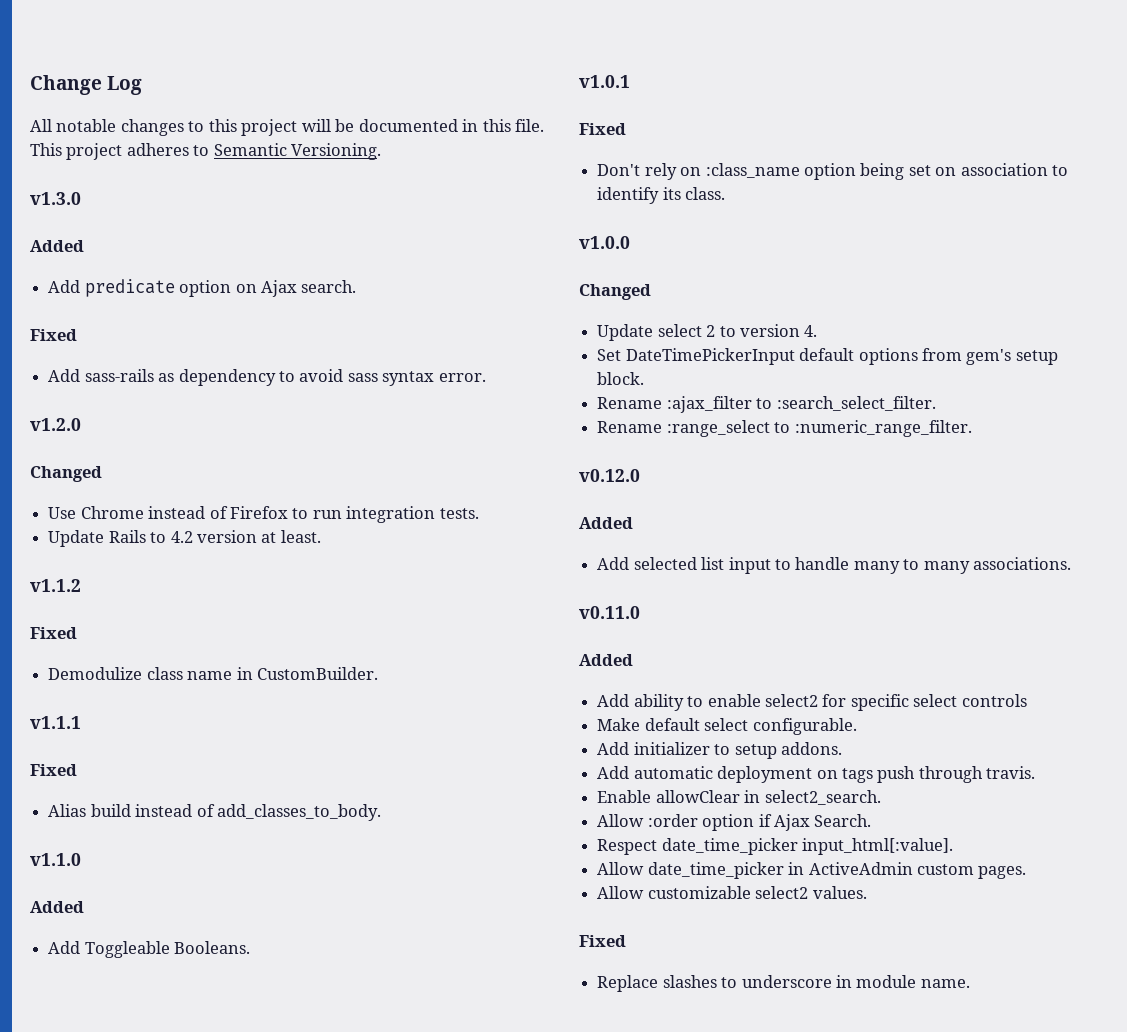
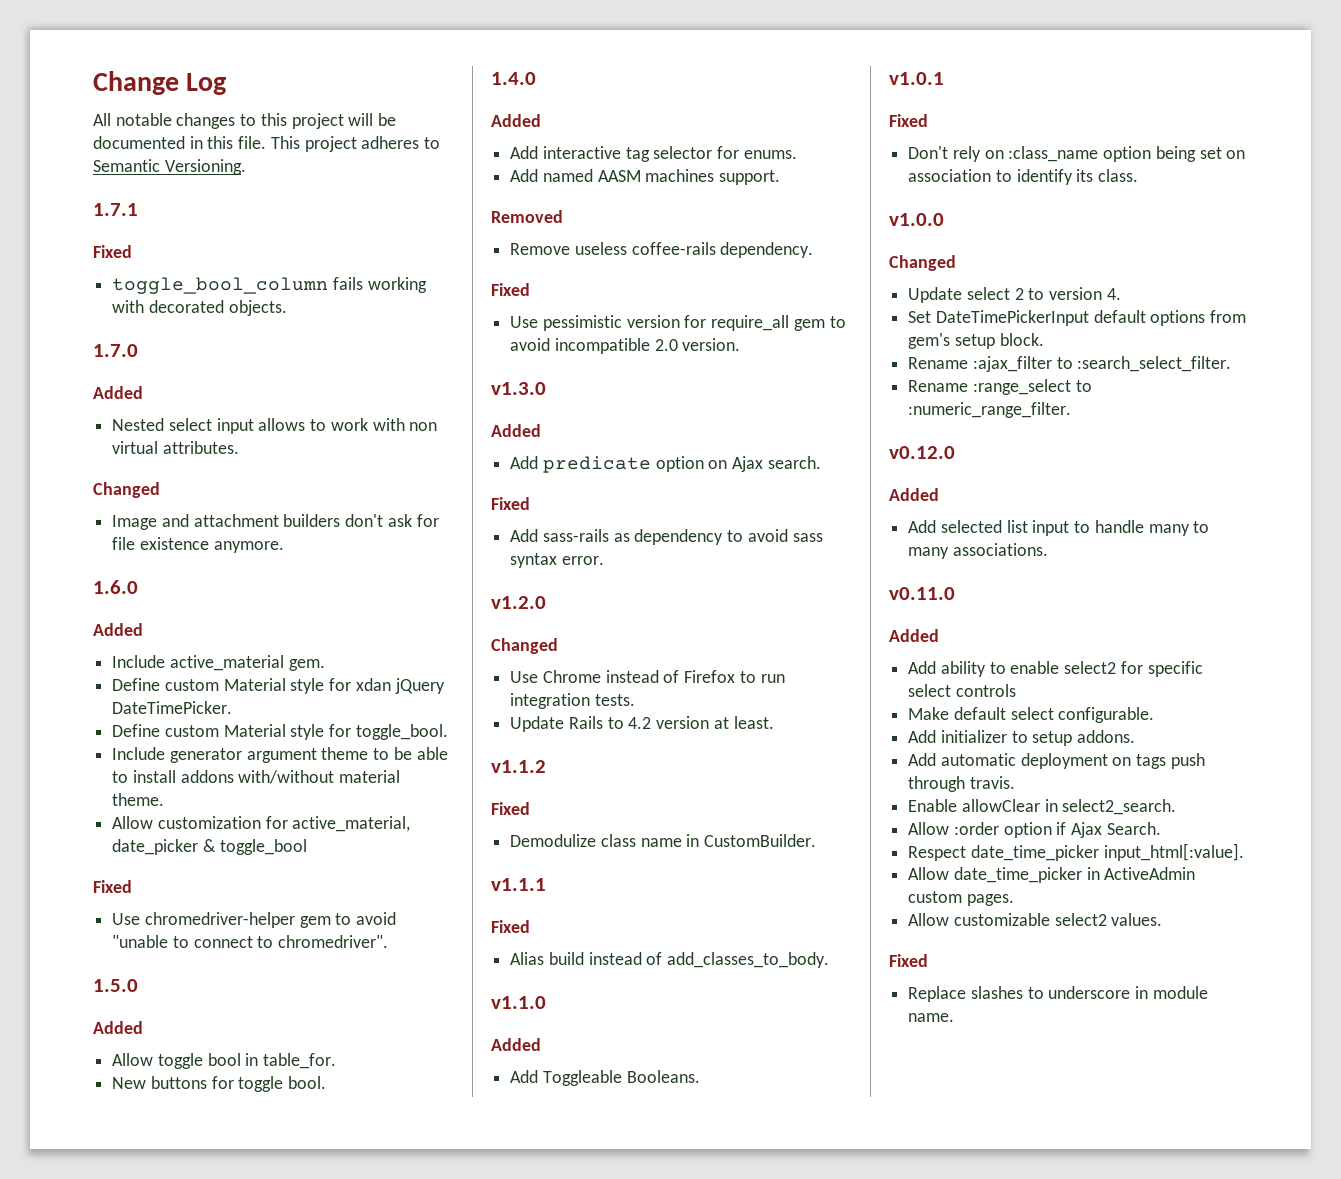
(382, 151) none -> [93,203,138,216] [93,245,132,258] [112,277,427,294] [112,300,287,316] [93,344,138,357] [93,386,143,399] [112,418,438,434] [112,441,239,454] [93,482,160,498] [112,514,439,530] [112,537,284,553] [93,580,138,594] [93,623,143,636] [112,655,325,671] [112,678,445,694] [112,701,233,714] [112,724,448,740] [112,747,448,763] [112,770,401,784] [112,793,165,806] [112,816,411,832] [112,839,307,855] [93,880,132,893] [112,912,397,928] [112,935,389,948] [93,979,138,992] [93,1021,143,1034] [112,1053,337,1069] [112,1076,327,1092] [491,72,536,85] [491,114,541,127] [510,146,797,162] [510,169,781,185] [491,210,563,223] [510,242,814,258] [491,283,530,296] [510,315,846,331] [510,338,741,354] // 1.7.1 // Fixed // toggle_bool_column fails working with decorated objects. // 1.7.0 // Added // Nested select input allows to work with non virtual attributes. // Changed // Image and attachment builders don't ask for file existence anymore. // 1.6.0 // Added // Include active_material gem. // Define custom Material style for xdan jQuery DateTimePicker. // Define custom Material style for toggle_bool. // Include generator argument theme to be able to install addons with/without material theme. // Allow customization for active_material, date_picker & toggle_bool // Fixed // Use chromedriver-helper gem to avoid "unable to connect to chromedriver". // 1.5.0 // Added // Allow toggle bool in table_for. // New buttons for toggle bool. // 1.4.0 // Added // Add interactive tag selector for enums. // Add named AASM machines support. // Removed // Remove useless coffee-rails dependency. // Fixed // Use pessimistic version for require_all gem to avoid incompatible 2.0 version.

